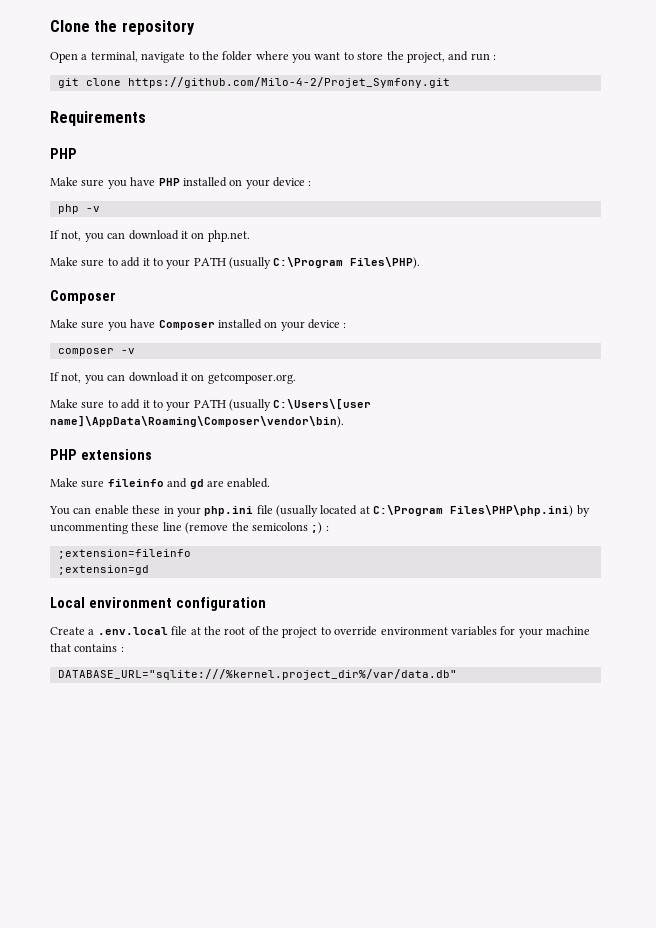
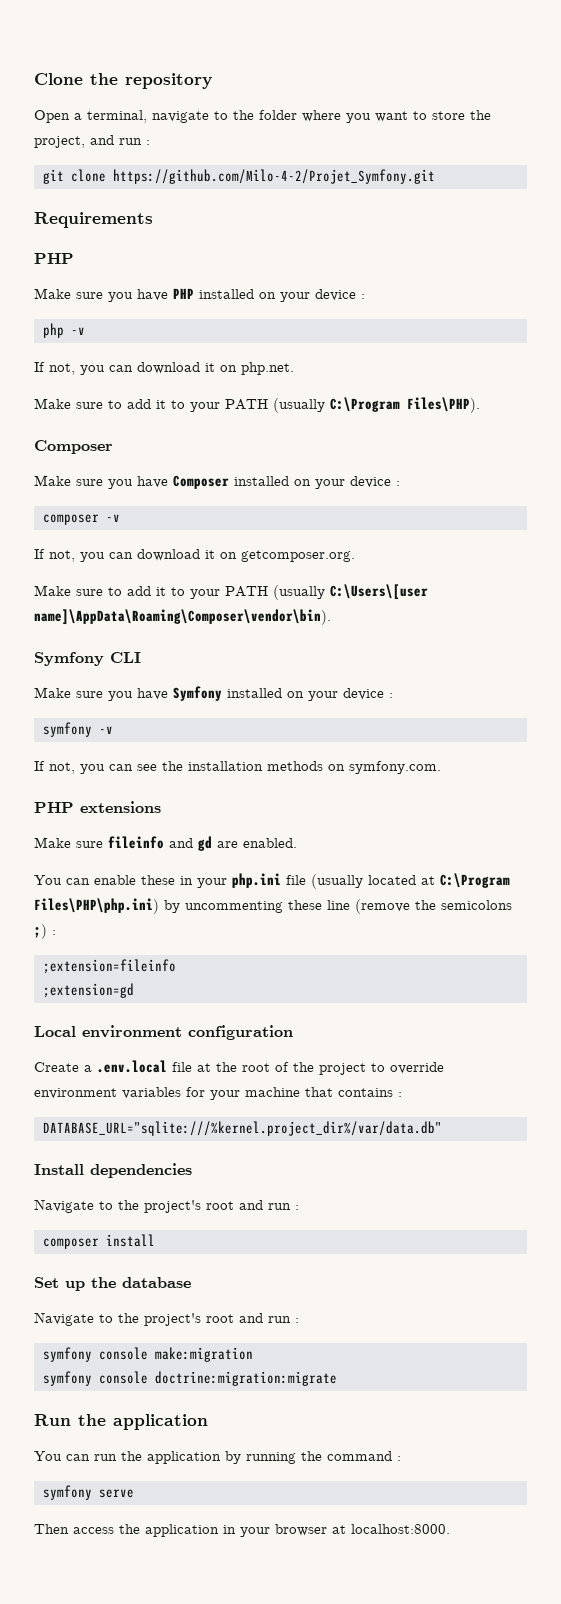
(344, 422) none -> [34,652,141,666] [34,686,393,701] [42,722,113,737] [34,761,441,774] // Symfony CLI // Make sure you have Symfony installed on your device : // symfony -v // If not, you can see the installation methods on symfony.com.
(457, 674) none -> [34,1163,192,1178] [34,1199,299,1213] [42,1234,155,1249] [34,1277,191,1291] [34,1312,299,1326] [42,1347,253,1362] [42,1371,337,1386] [34,1414,208,1430] [34,1451,401,1464] [42,1485,134,1500] [34,1524,450,1537] // Install dependencies // Navigate to the project's root and run : // composer install // Set up the database // Navigate to the project's root and run : // symfony console make:migration // symfony console doctrine:migration:migrate // Run the application // You can run the application by running the command : // symfony serve // Then access the application in your browser at localhost:8000.

